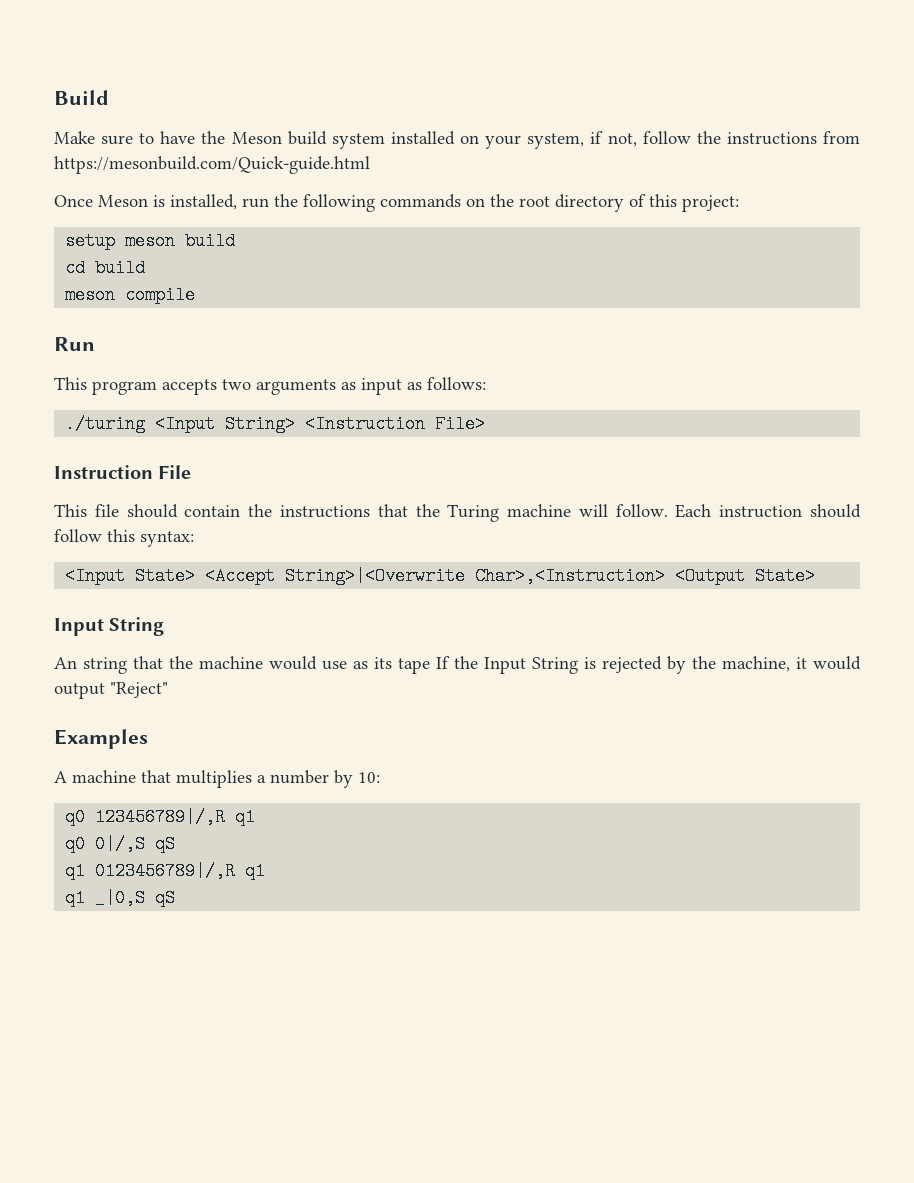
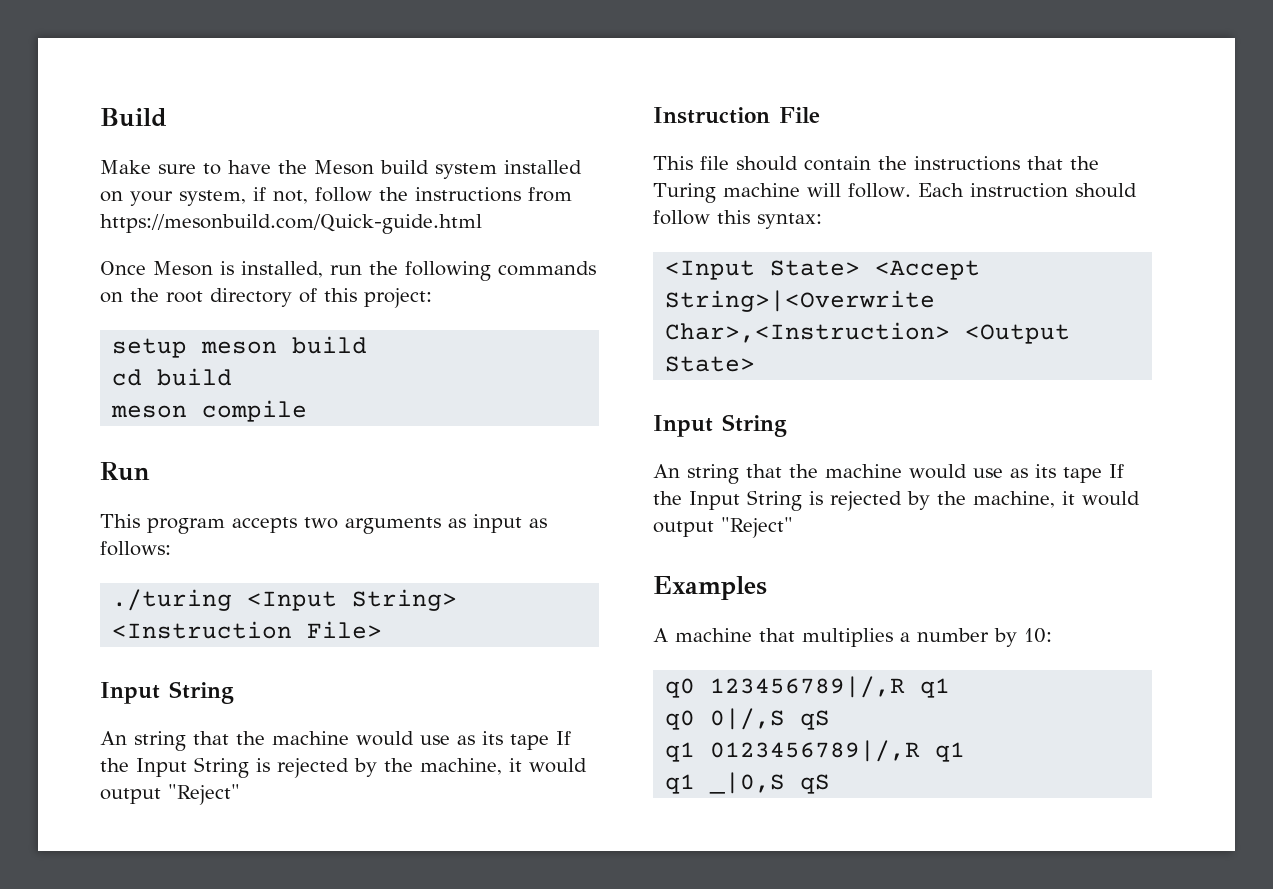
(486, 424) none -> [100,681,234,704] [100,731,571,751] [100,757,587,778] [100,784,240,805] // Input String // An string that the machine would use as its tape If the Input String is rejected by the machine, it would output "Reject"

